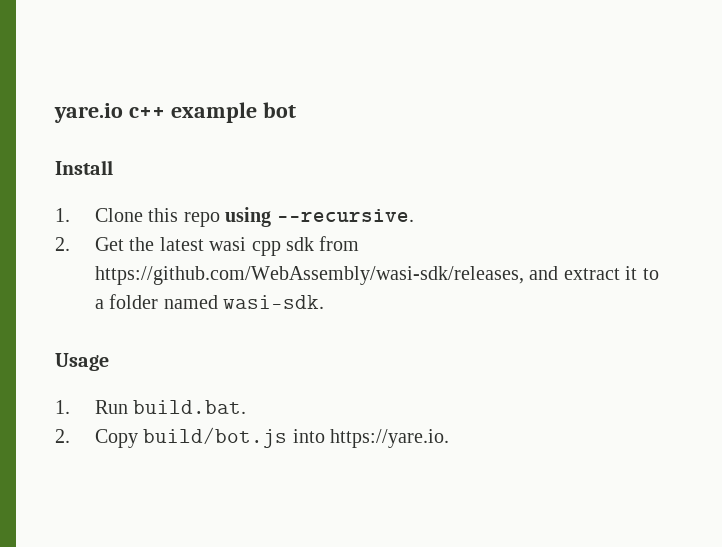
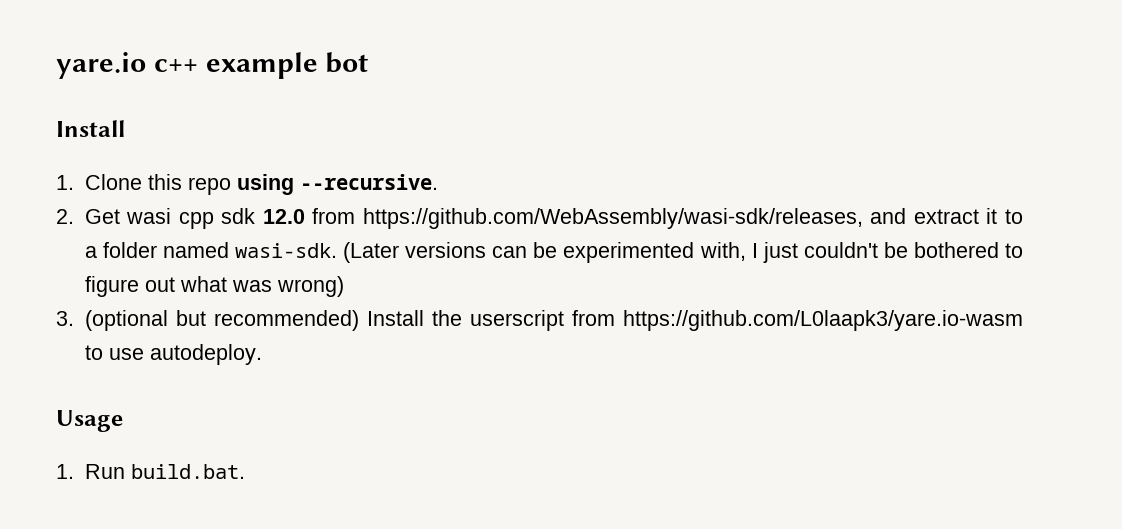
[129,237,204,251] the latest -> (120, 216) none
(314, 244) none -> [262,209,305,224] 12.0
(325, 302) none -> [343,242,1024,263] [84,276,344,297] [56,310,1023,331] [84,344,262,365] (Later versions can be experimented with, I just couldn't be bothered to figure out what was wrong) // 3. (optional but recommended) Install the userscript from https://github.com/L0laapk3/yare.io-wasm to use autodeploy.
[55,427,450,448] // 2. Copy build/bot.js into https://yare.io. -> (245, 471) none

